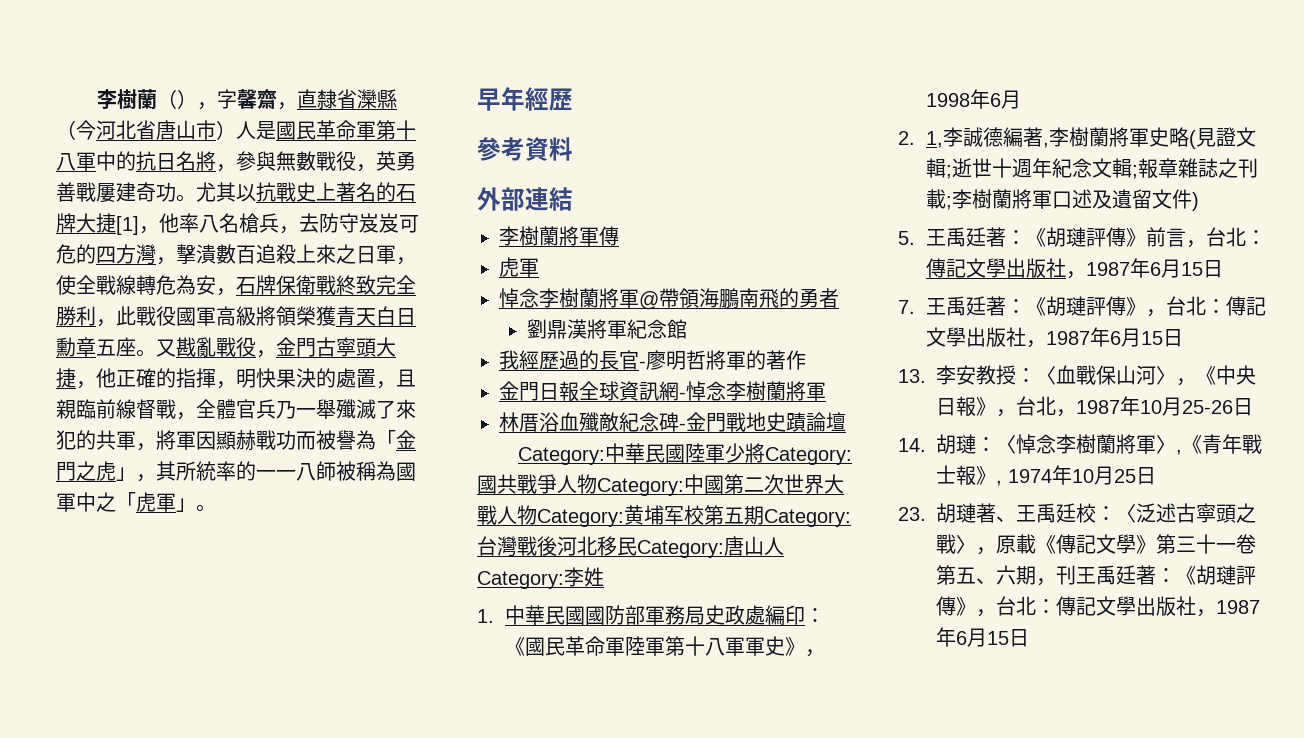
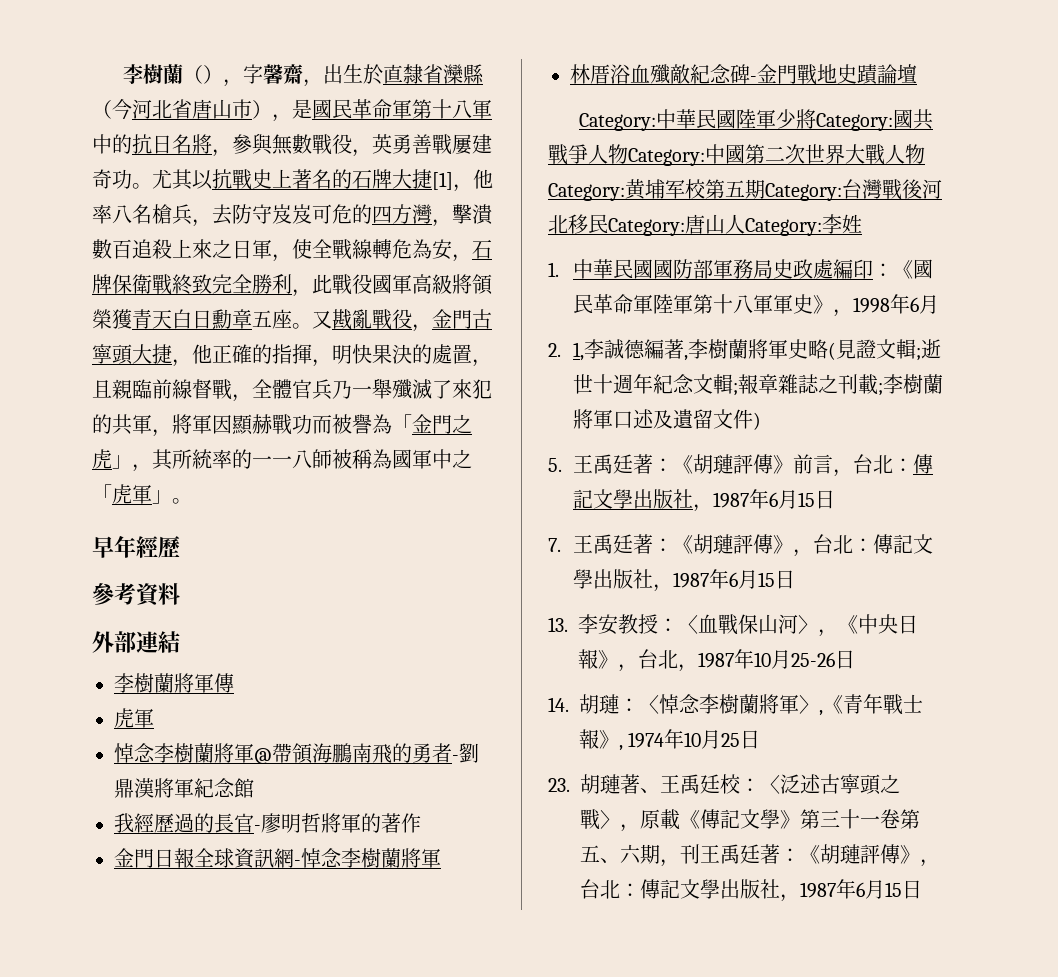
(298, 106) none -> [323,64,384,85] 出生於
[236,121,256,139] 人 -> [272,114,292,122] ，
(839, 298) // -> [452,755,459,761] -

